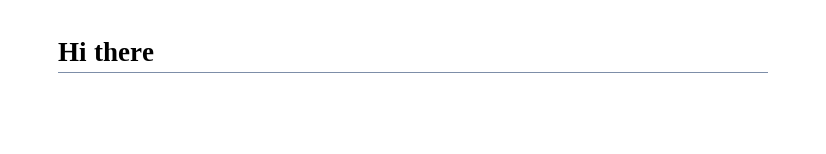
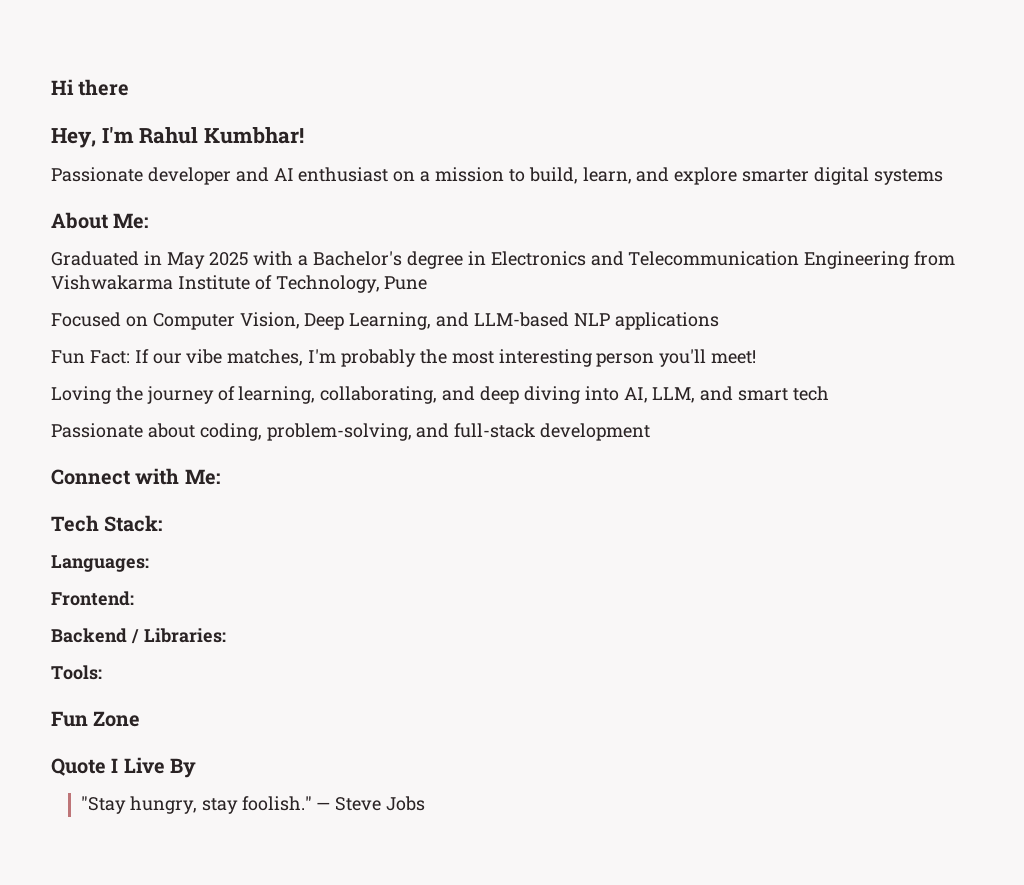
(155, 51) none -> [51,127,305,148] [51,167,943,185] [51,212,149,229] [51,251,956,269] [51,275,428,293] [51,312,719,330] [51,349,757,367] [51,386,830,404] [51,423,651,441] [51,468,220,485] [51,515,163,532] [51,555,149,572] [51,591,134,606] [51,628,226,644] [51,665,102,680] [51,711,141,727] [51,757,197,778] [81,796,426,814] // Hey, I'm Rahul Kumbhar! // Passionate developer and AI enthusiast on a mission to build, learn, and explore smarter digital systems // About Me: // Graduated in May 2025 with a Bachelor's degree in Electronics and Telecommunication Engineering from Vishwakarma Institute of Technology, Pune // Focused on Computer Vision, Deep Learning, and LLM-based NLP applications // Fun Fact: If our vibe matches, I'm probably the most interesting person you'll meet! // Loving the journey of learning, collaborating, and deep diving into AI, LLM, and smart tech // Passionate about coding, problem-solving, and full-stack development // Connect with Me: // Tech Stack: // Languages: // Frontend: // Backend / Libraries: // Tools: // Fun Zone // Quote I Live By // "Stay hungry, stay foolish." — Steve Jobs

